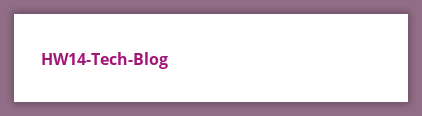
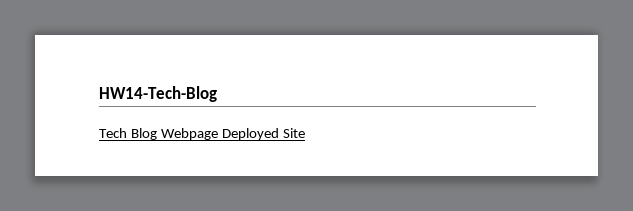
(168, 60) none -> [99,128,305,140] // Tech Blog Webpage Deployed Site

